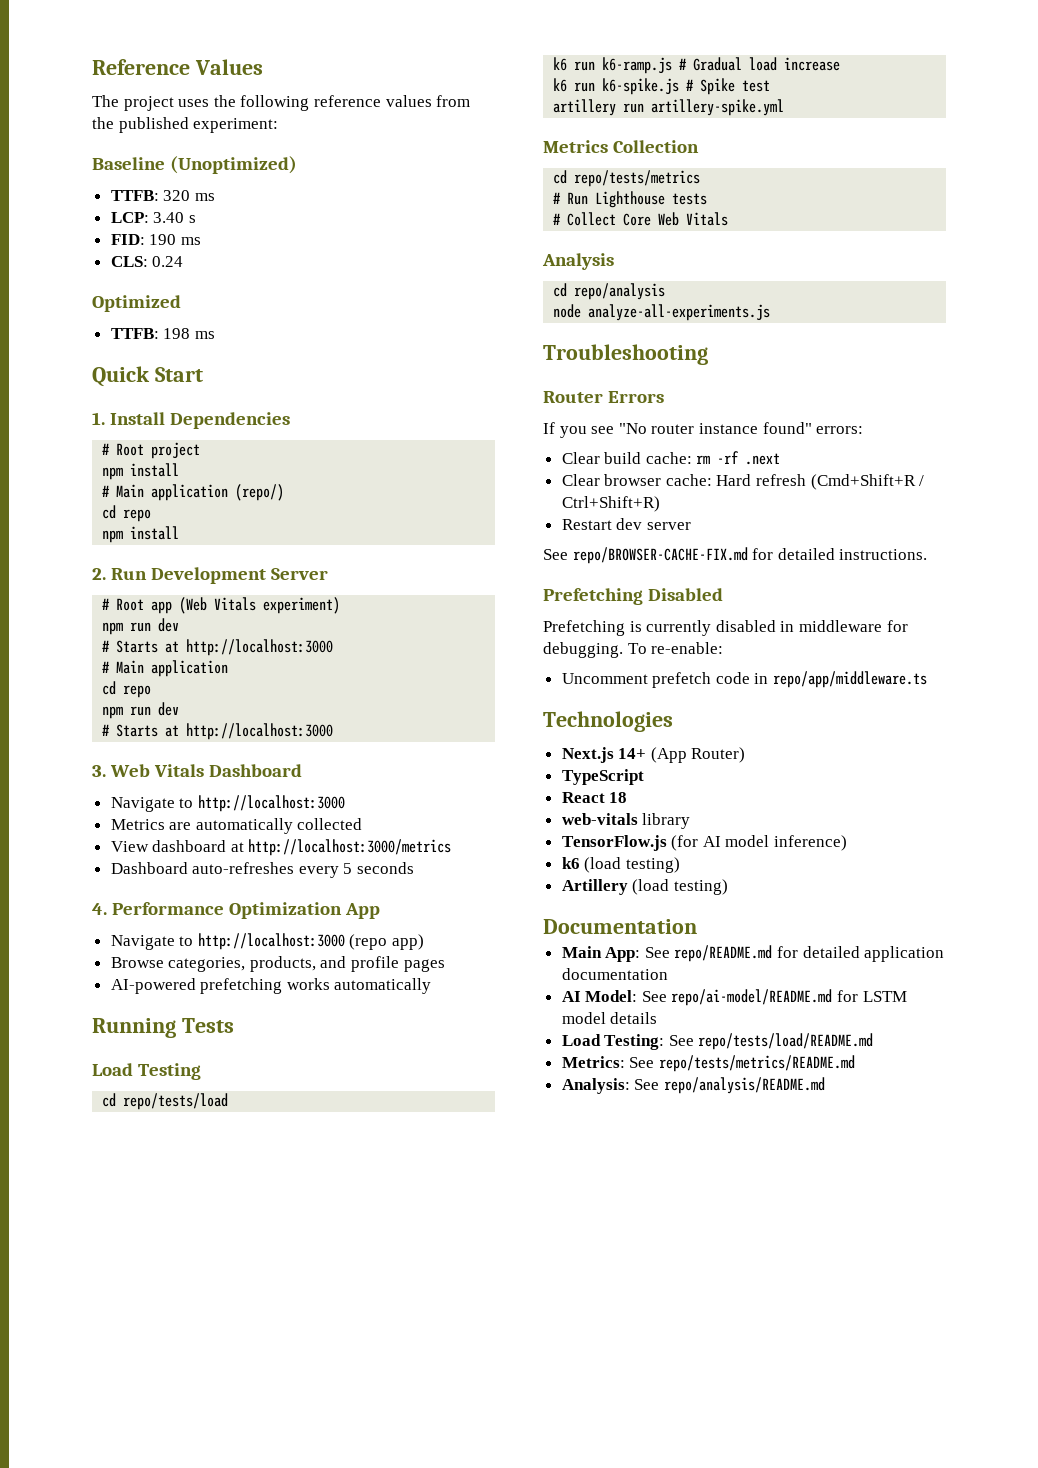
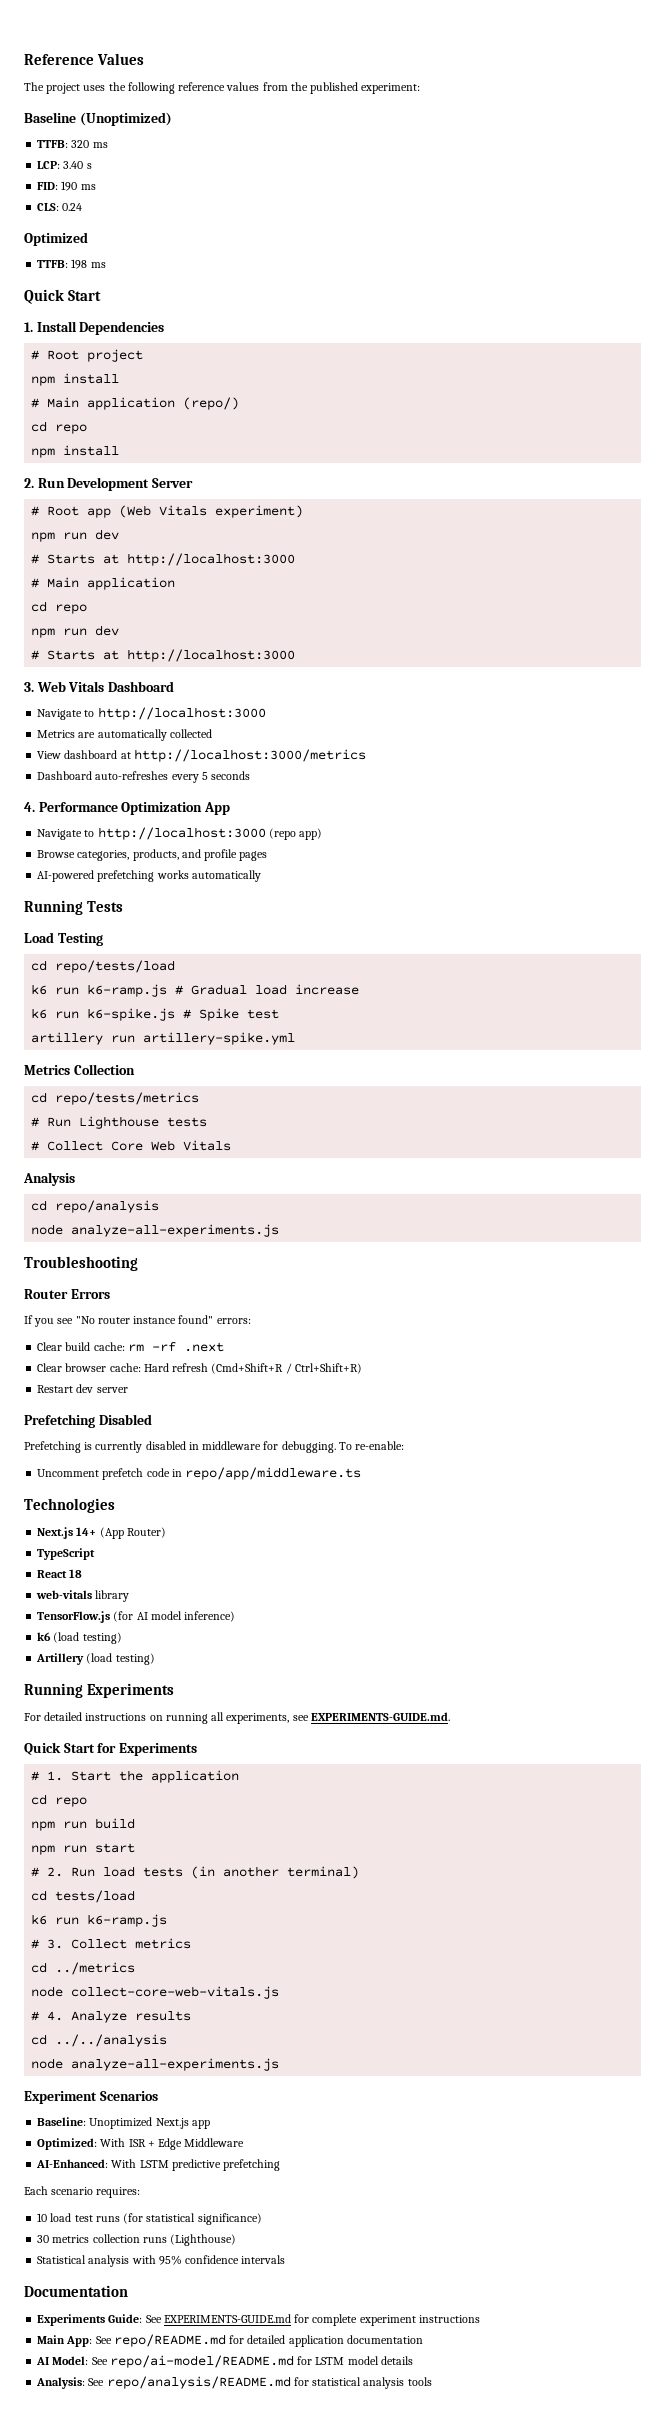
[543,547,928,564] // See repo/BROWSER-CACHE-FIX.md for detailed instructions. -> (128, 1390) none
[543,919,697,934] Documentation -> [24,1683,175,1698] [24,1712,450,1724] [24,1742,197,1756] [31,1770,240,1783] [31,1794,88,1807] [31,1818,136,1831] [31,1843,136,1855] [31,1866,360,1879] [31,1890,136,1903] [31,1914,168,1927] [31,1938,192,1949] [31,1962,136,1975] [31,1986,280,1999] [31,2011,192,2023] [31,2034,168,2047] [31,2058,280,2071] [24,2091,158,2104] [37,2117,210,2129] [37,2138,245,2150] [36,2159,281,2171] [24,2186,141,2198] [37,2213,262,2225] [37,2234,237,2246] [37,2255,286,2267] [24,2285,128,2297] [37,2314,480,2326] Running Experiments // For detailed instructions on running all experiments, see EXPERIMENTS-GUIDE.md. // Quick Start for Experiments // # 1. Start the application // cd repo // npm run build // npm run start // # 2. Run load tests (in another terminal) // cd tests/load // k6 run k6-ramp.js // # 3. Collect metrics // cd ../metrics // node collect-core-web-vitals.js // # 4. Analyze results // cd ../../analysis // node analyze-all-experiments.js // Experiment Scenarios // Baseline: Unoptimized Next.js app // Optimized: With ISR + Edge Middleware // AI-Enhanced: With LSTM predictive prefetching // Each scenario requires: // 10 load test runs (for statistical significance) // 30 metrics collection runs (Lighthouse) // Statistical analysis with 95% confidence intervals // Documentation // Experiments Guide: See EXPERIMENTS-GUIDE.md for complete experiment instructions
[561,1033,874,1050] [561,1055,855,1072] // Load Testing: See repo/tests/load/README.md // Metrics: See repo/tests/metrics/README.md -> (413, 2360) none
(825, 1085) none -> [293,2377,432,2389] for statistical analysis tools

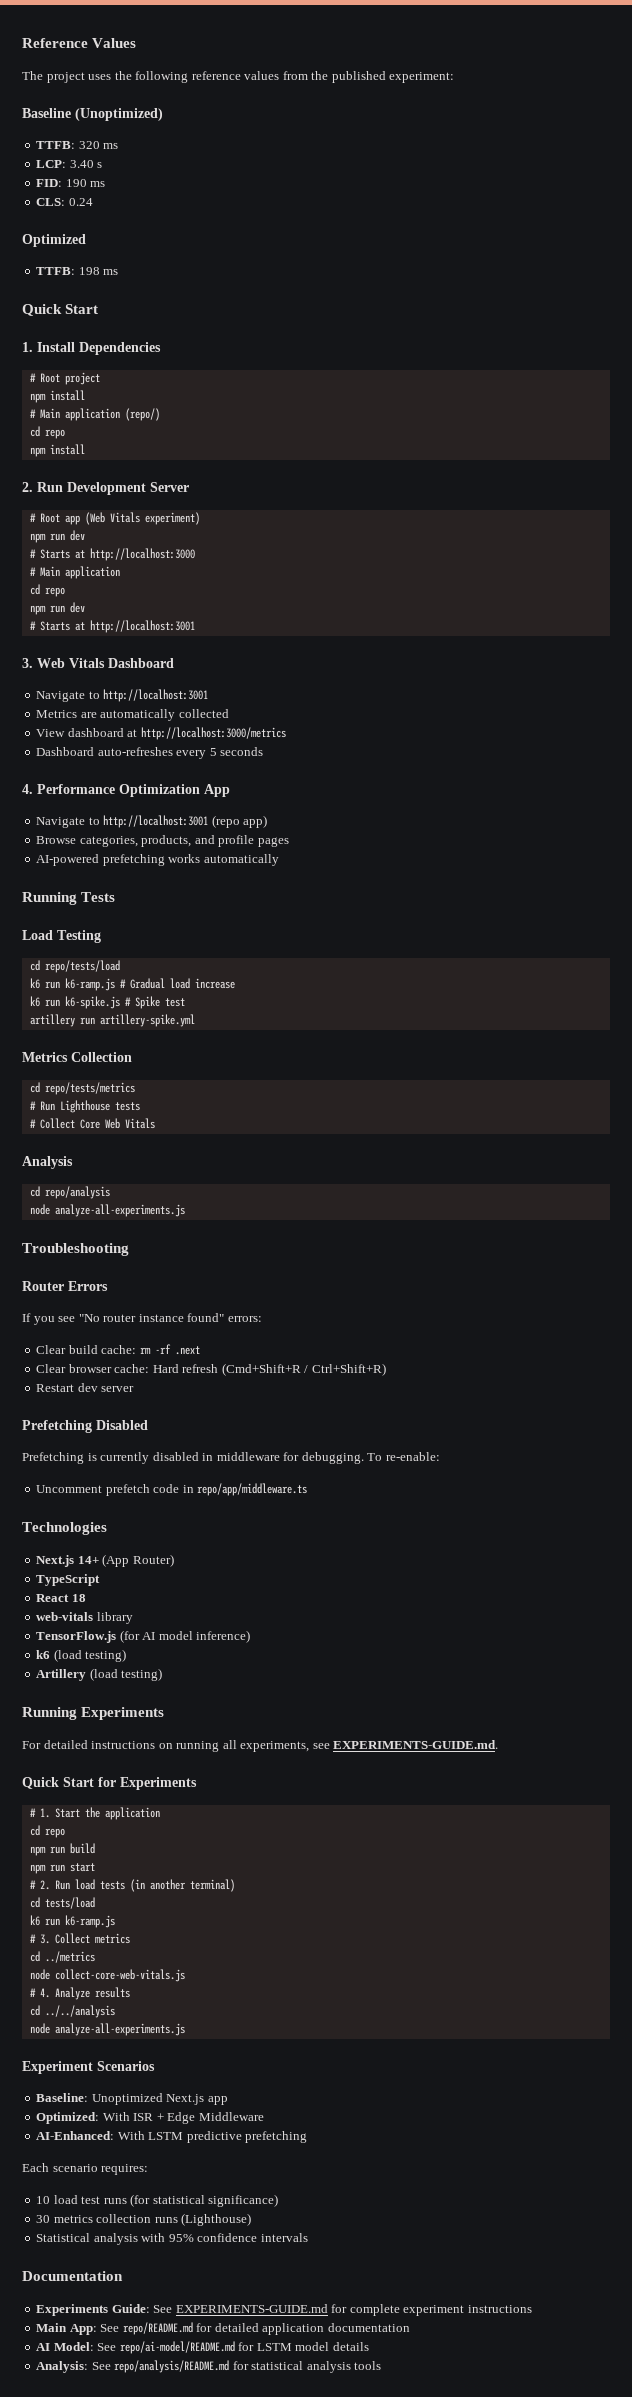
[127,649,296,662] http://localhost:3000 -> [89,620,195,633] http://localhost:3001
[97,707,266,720] http://localhost:3000 -> [103,689,209,702] http://localhost:3001
[97,827,266,840] http://localhost:3000 -> [103,815,209,828] http://localhost:3001

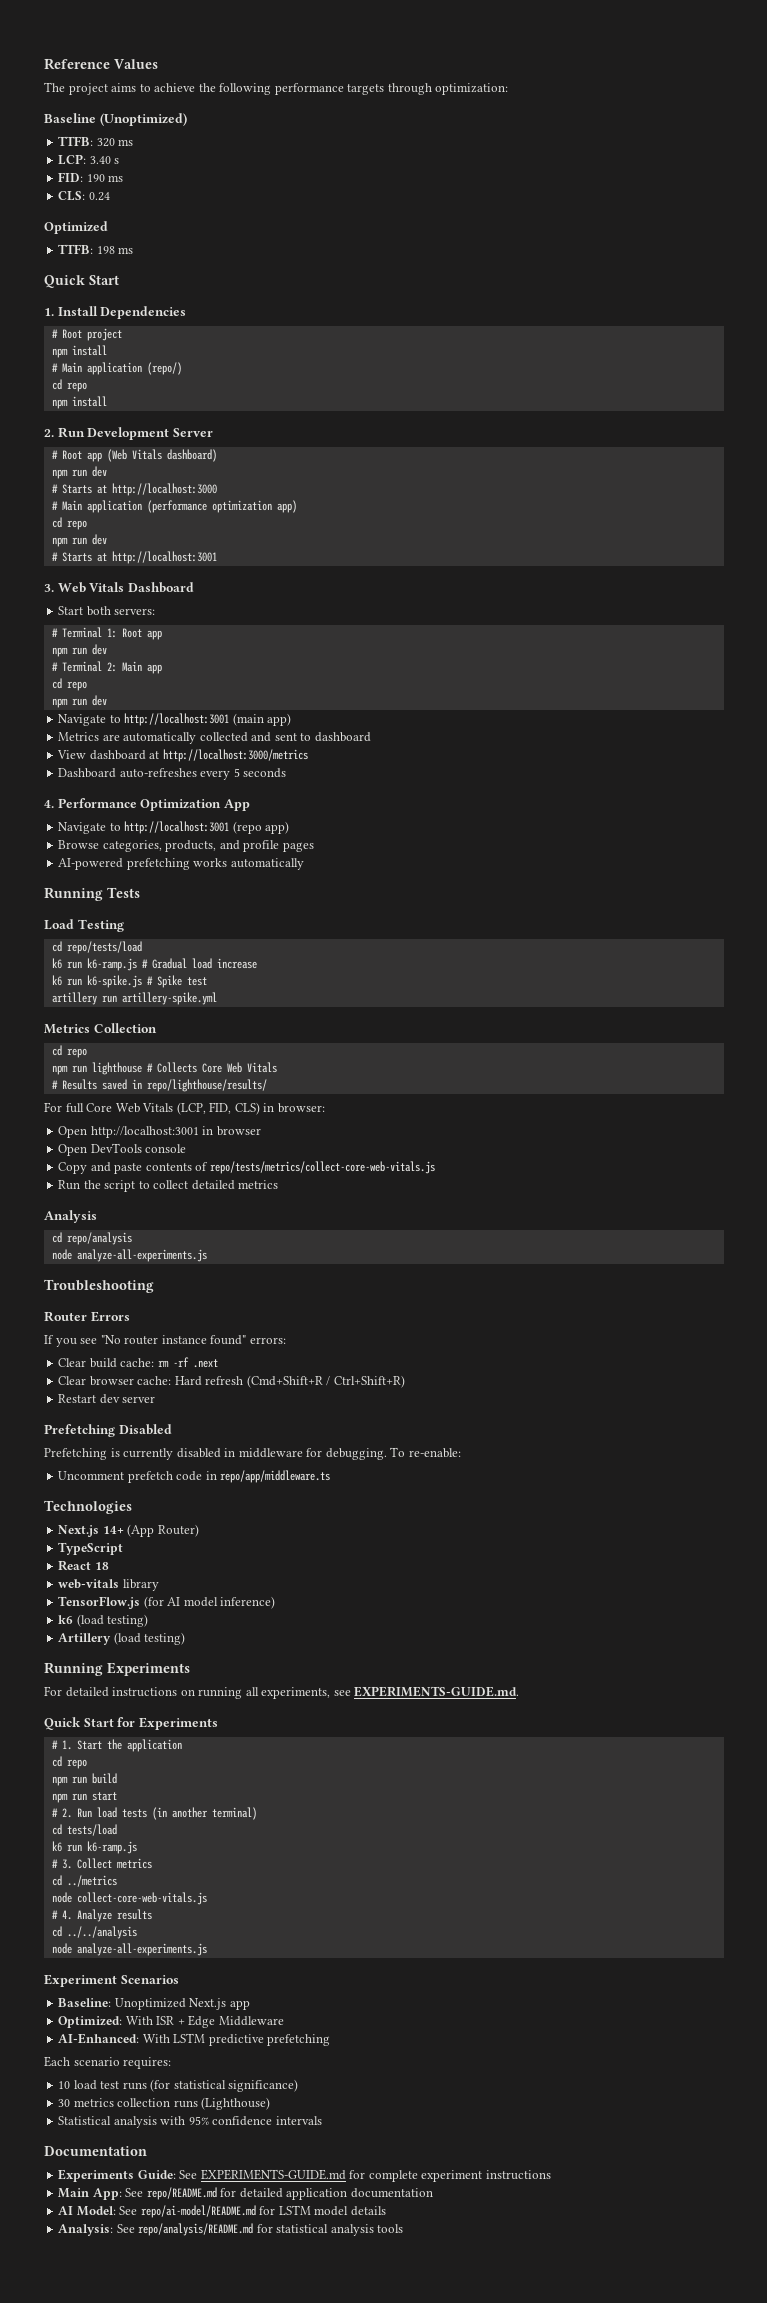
[88,71,455,83] uses the following reference values from the published experiment: -> [111,83,509,95] aims to achieve the following performance targets through optimization:
[144,512,200,525] experiment) -> [166,449,217,462] dashboard)
(120, 572) none -> [146,500,297,513] (performance optimization app)
[36,689,209,702] // Navigate to http://localhost:3001 -> [58,606,156,616] [51,627,162,640] [51,644,107,657] [51,661,162,674] [51,678,87,691] [51,695,107,708] [58,713,292,726] // Start both servers: // # Terminal 1: Root app // npm run dev // # Terminal 2: Main app // cd repo // npm run dev // Navigate to http://localhost:3001 (main app)
(229, 713) none -> [251,732,371,742] and sent to dashboard
[44,1082,135,1095] [29,1100,140,1113] [29,1118,155,1129] repo/tests/metrics // # Run Lighthouse tests // # Collect Core Web Vitals -> [66,1048,87,1058] [51,1062,277,1075] [51,1079,267,1092] [44,1102,325,1115] [58,1126,261,1138] [58,1143,187,1156] [58,1161,435,1174] [58,1180,279,1192] repo // npm run lighthouse # Collects Core Web Vitals // # Results saved in repo/lighthouse/results/ // For full Core Web Vitals (LCP, FID, CLS) in browser: // Open http://localhost:3001 in browser // Open DevTools console // Copy and paste contents of repo/tests/metrics/collect-core-web-vitals.js // Run the script to collect detailed metrics

